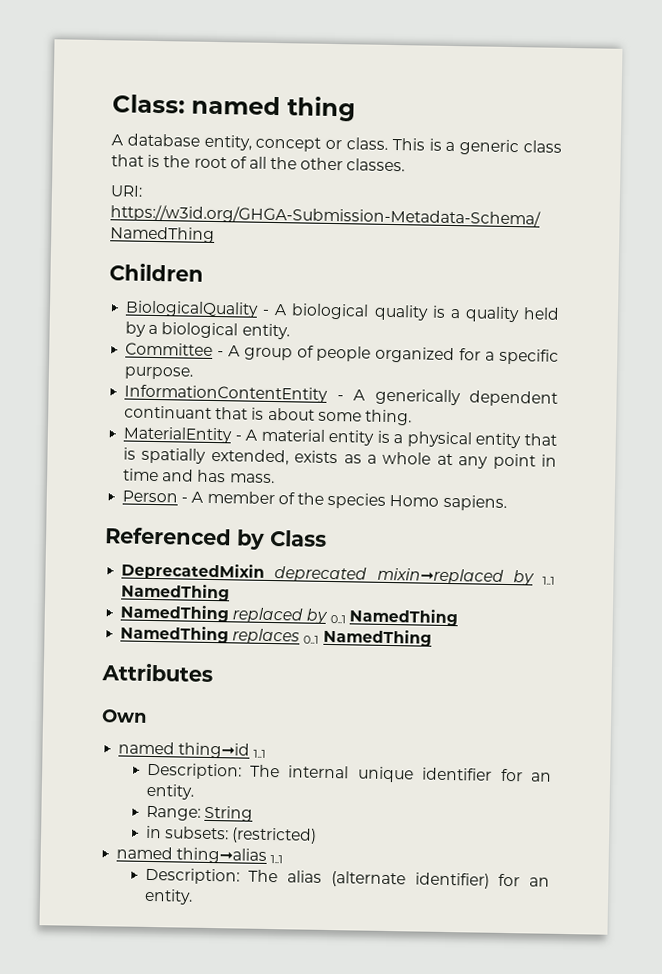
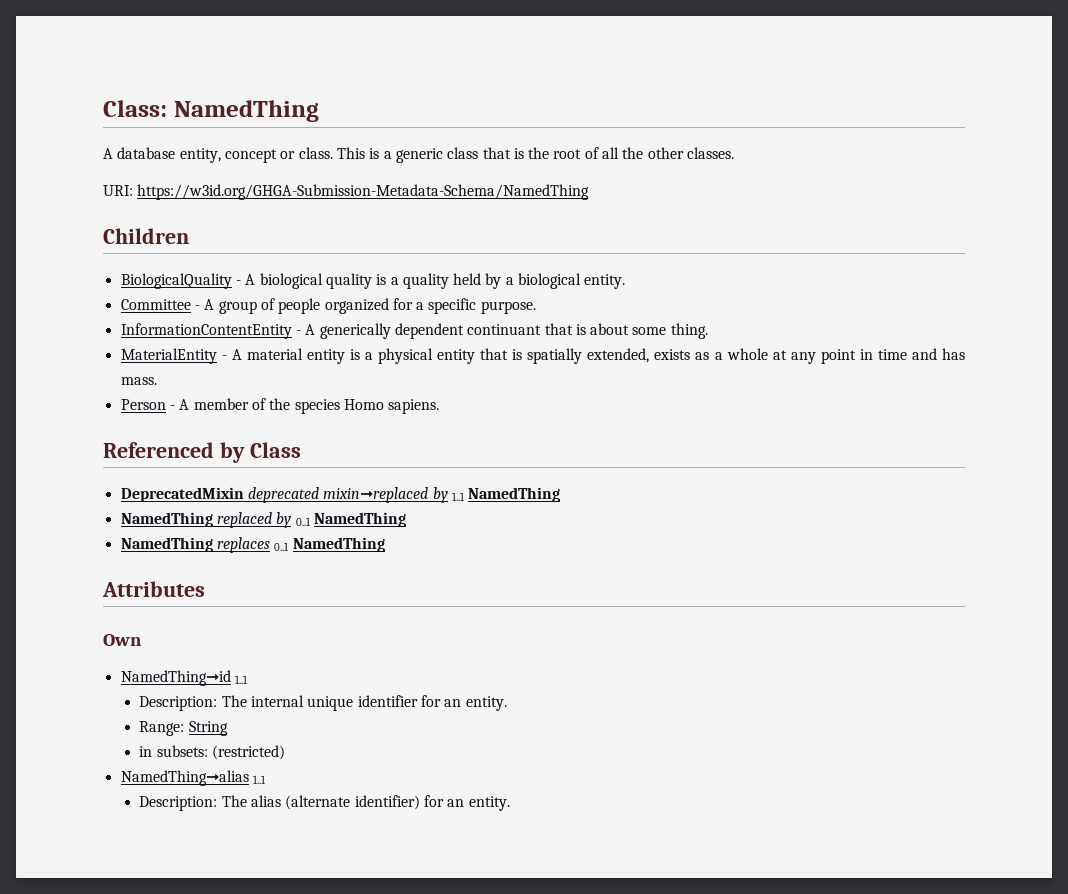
[191,95,356,122] named thing -> [173,100,319,122] NamedThing
[118,741,251,759] named thing➞id -> [120,670,231,686] NamedThing➞id
[116,846,268,864] named thing➞alias -> [120,770,249,786] NamedThing➞alias

